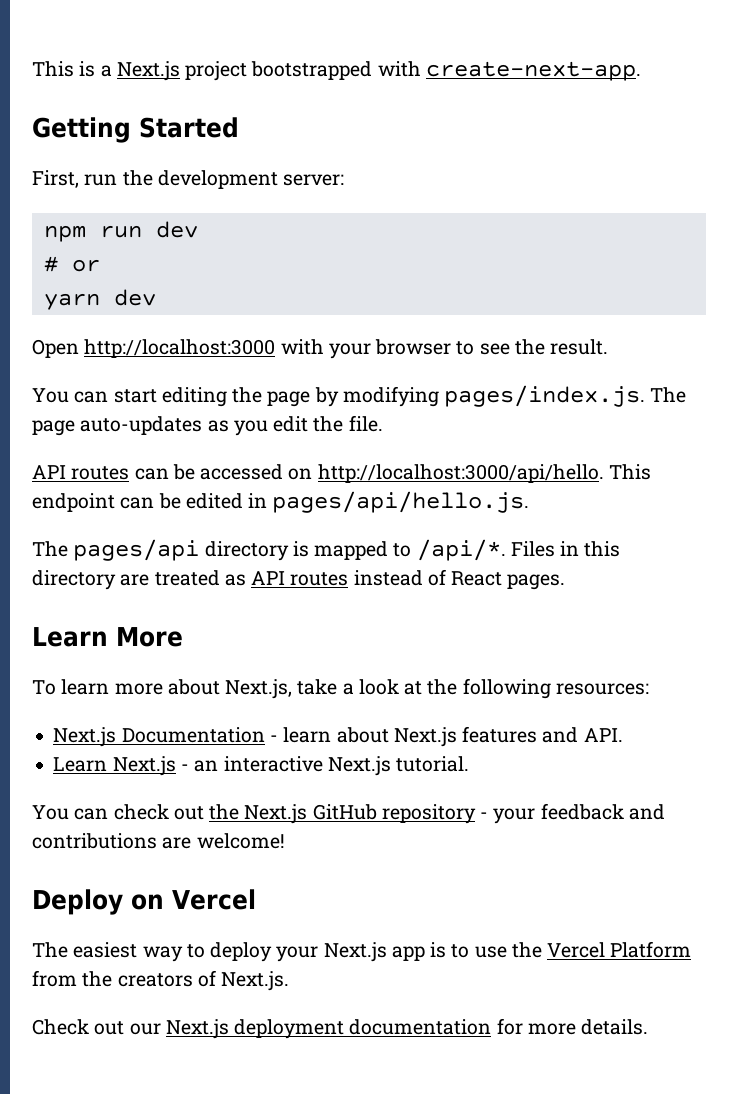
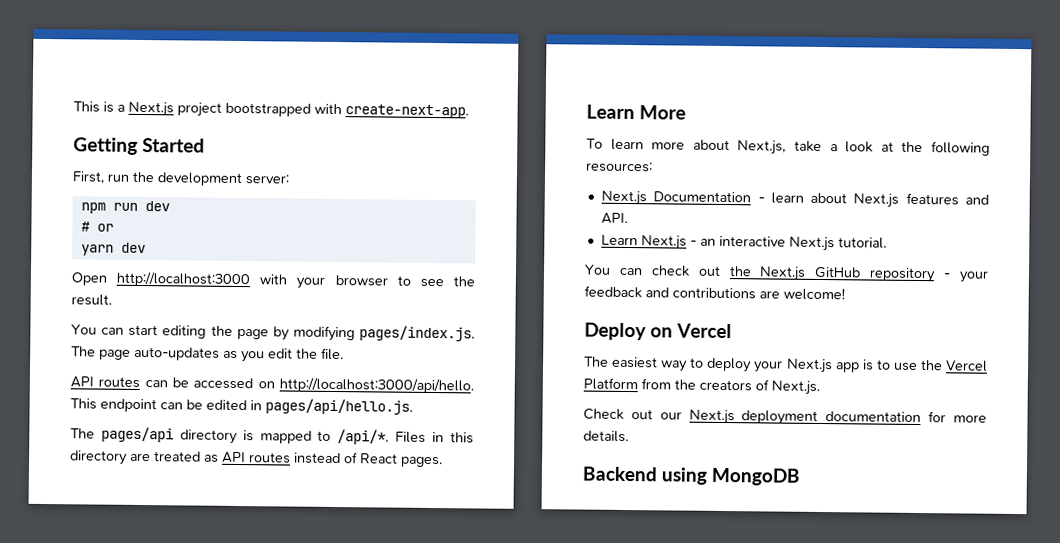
(649, 1027) none -> [582,466,800,486] // Backend using MongoDB

